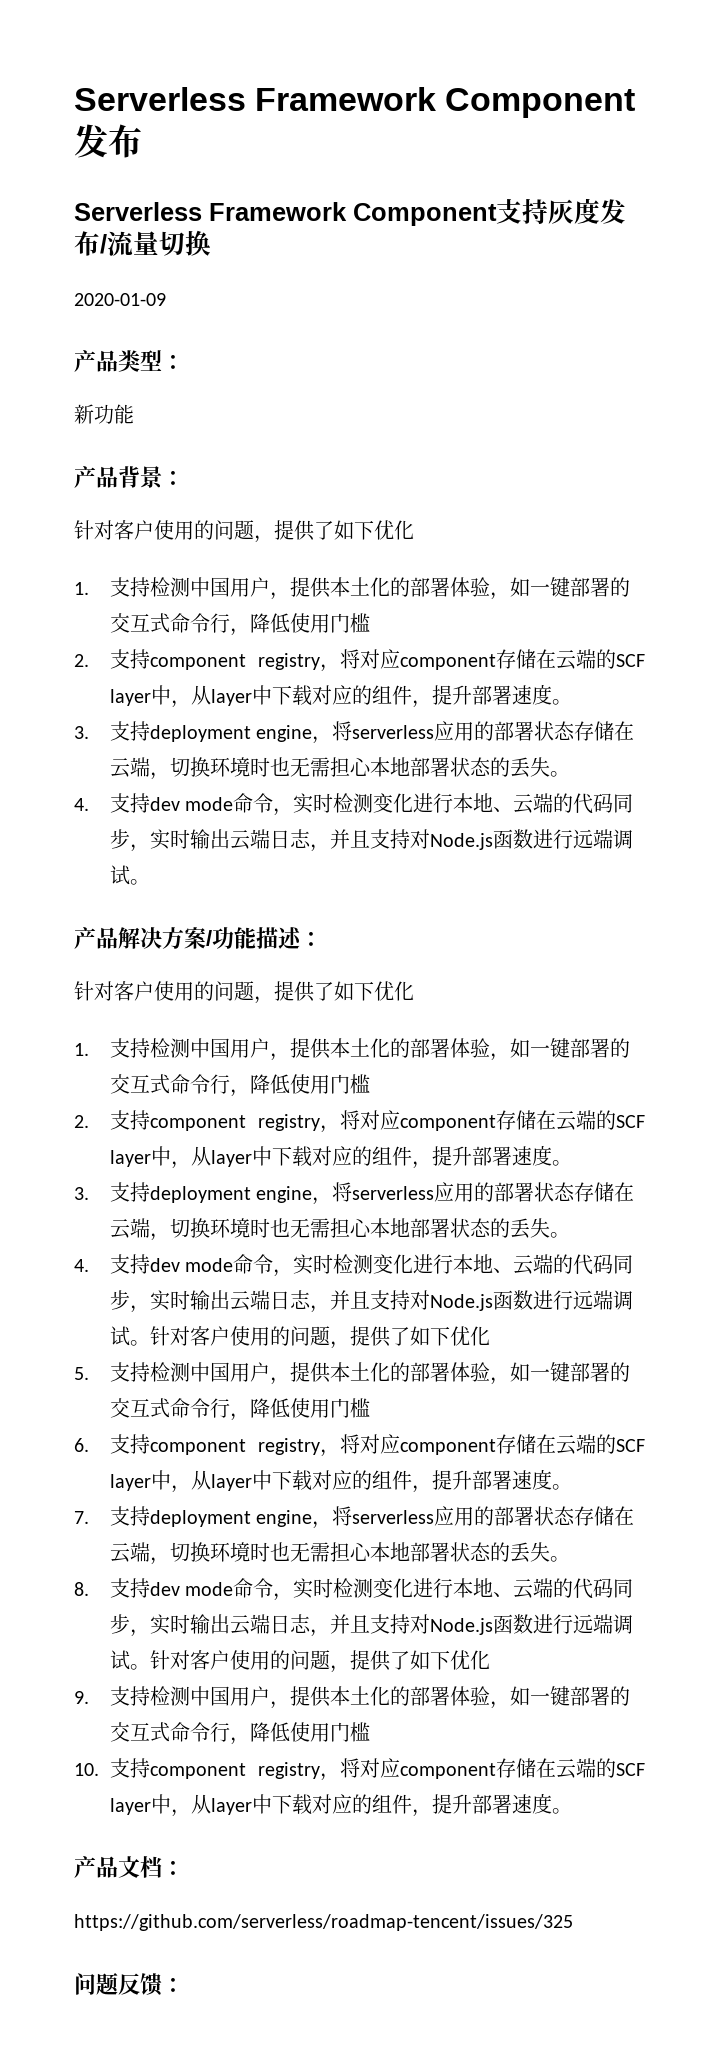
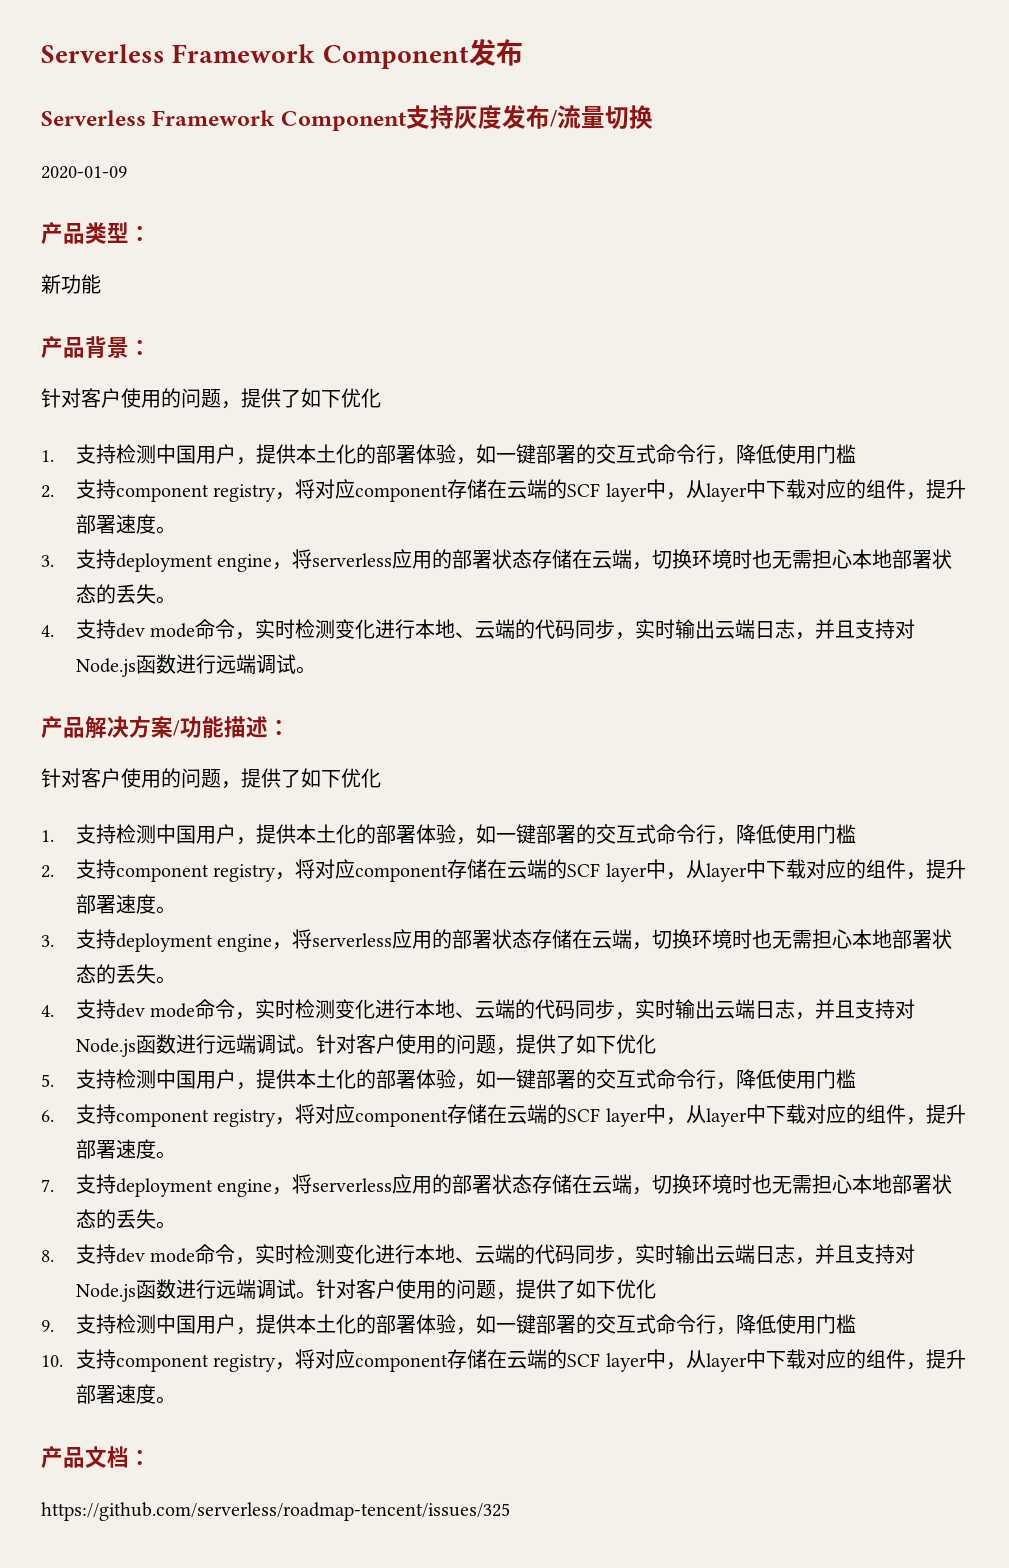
[74,1972,184,1996] // 问题反馈： -> (510, 1511) none

